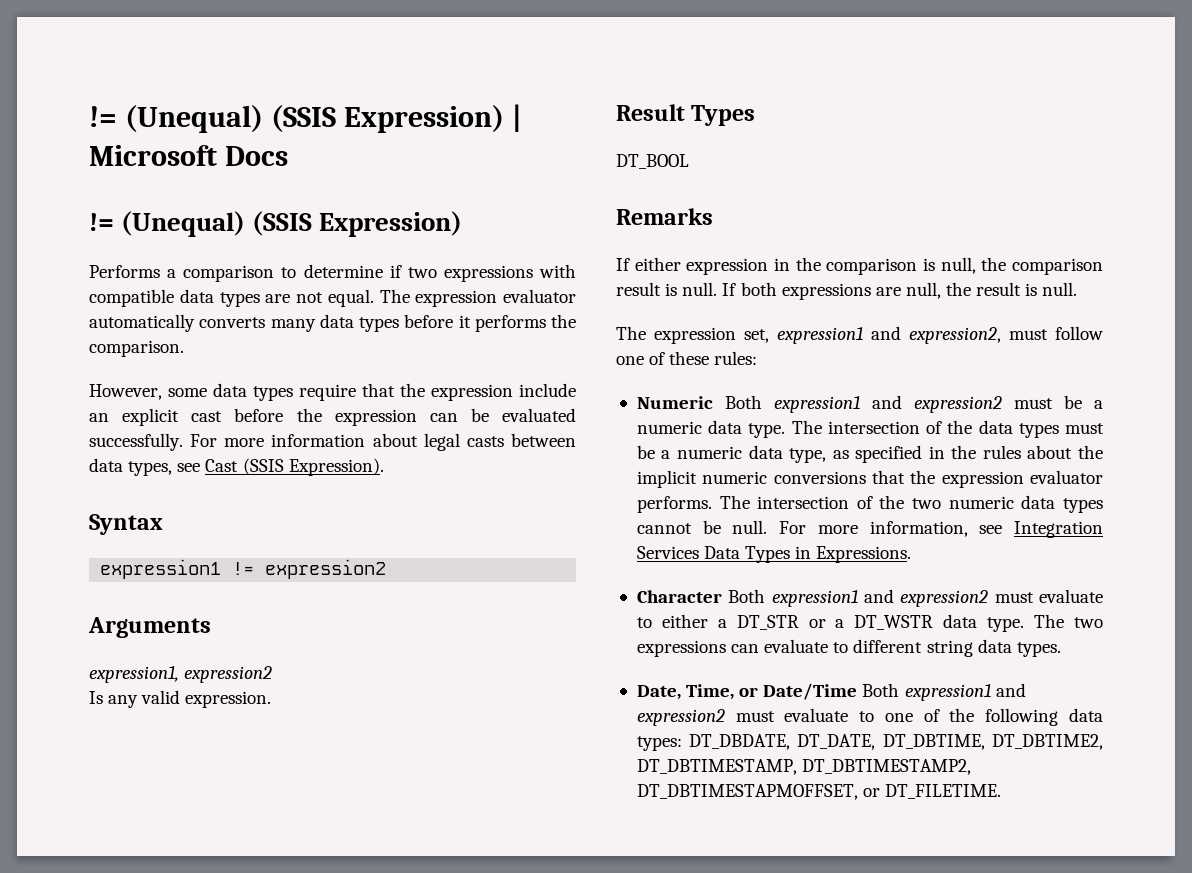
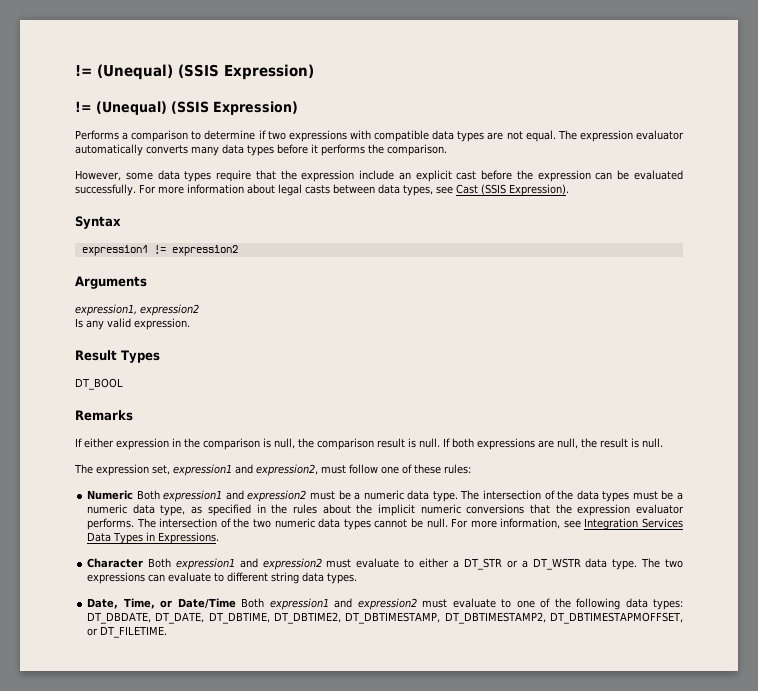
[89,104,523,133] [89,145,289,166] != (Unequal) (SSIS Expression) | Microsoft Docs -> [75,64,314,80] != (Unequal) (SSIS Expression)

